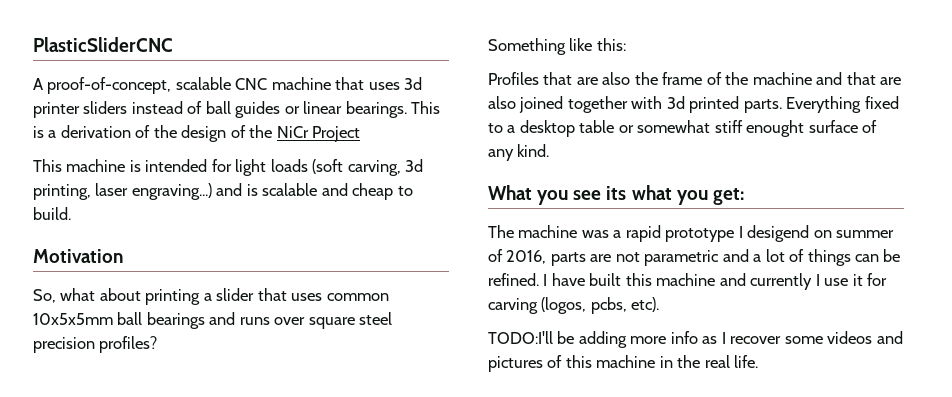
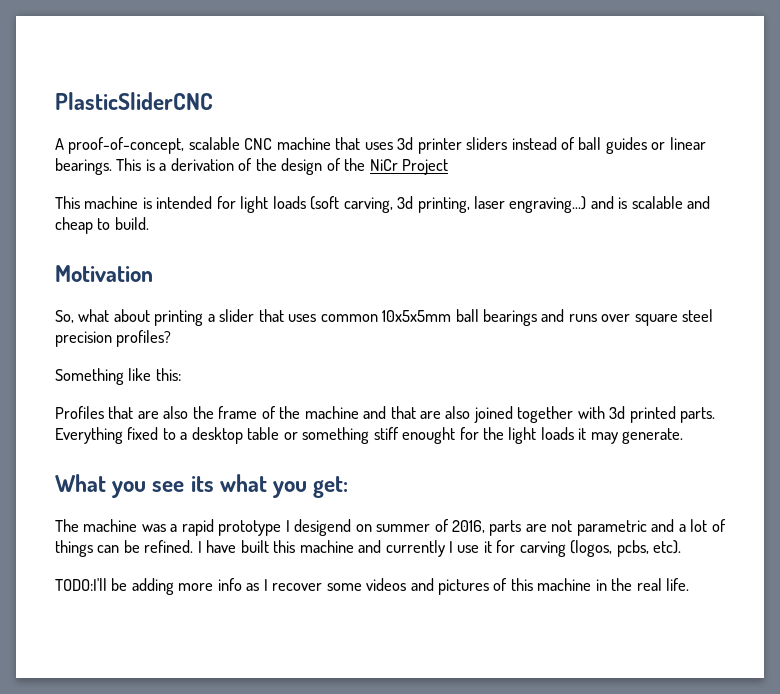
[637,120,711,133] somewhat -> [302,427,370,444] something
[808,120,878,133] [488,144,550,161] surface of any kind. -> [459,427,684,444] for the light loads it may generate.

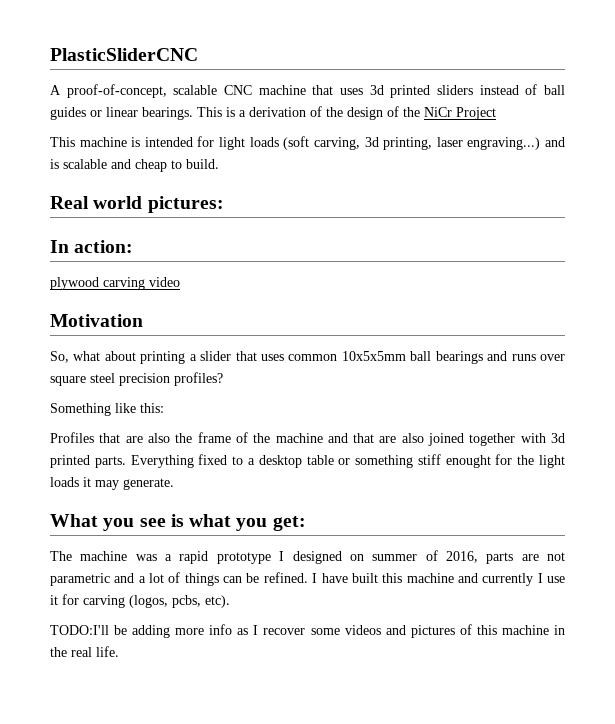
[417,138,462,154] printer -> [390,85,431,98] printed
(149, 223) none -> [50,196,224,213] [50,240,134,253] [50,277,180,290] // Real world pictures: // In action: // plywood carving video
[190,476,214,492] its -> [170,514,184,527] is
[294,519,352,536] desigend -> [292,551,342,564] designed

